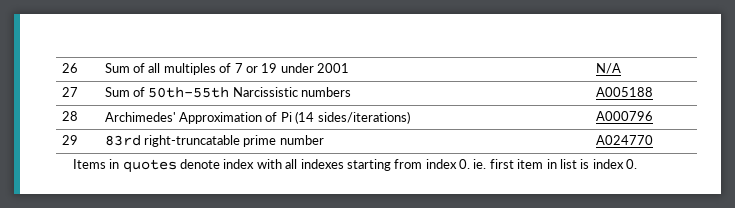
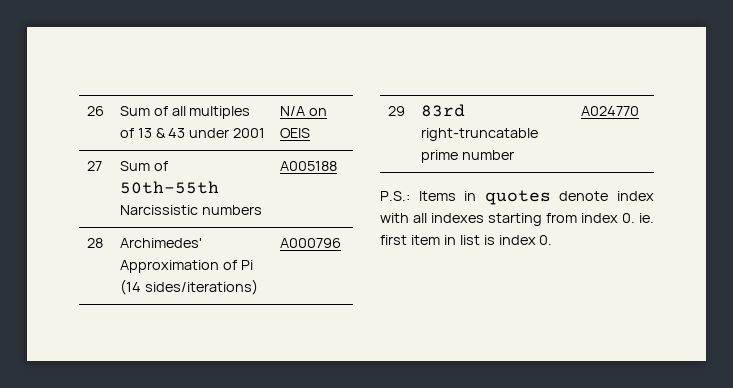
[234,63,278,73] 7 or 19 -> [137,128,186,138] 13 & 43
(621, 68) none -> [308,108,327,116] [279,128,310,138] on OEIS
(653, 140) none -> [380,191,410,201] P.S.:

